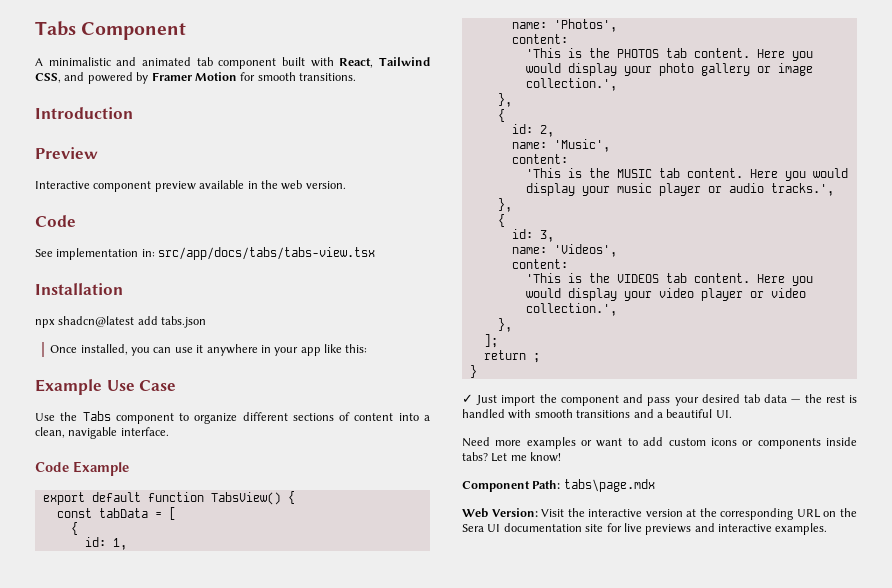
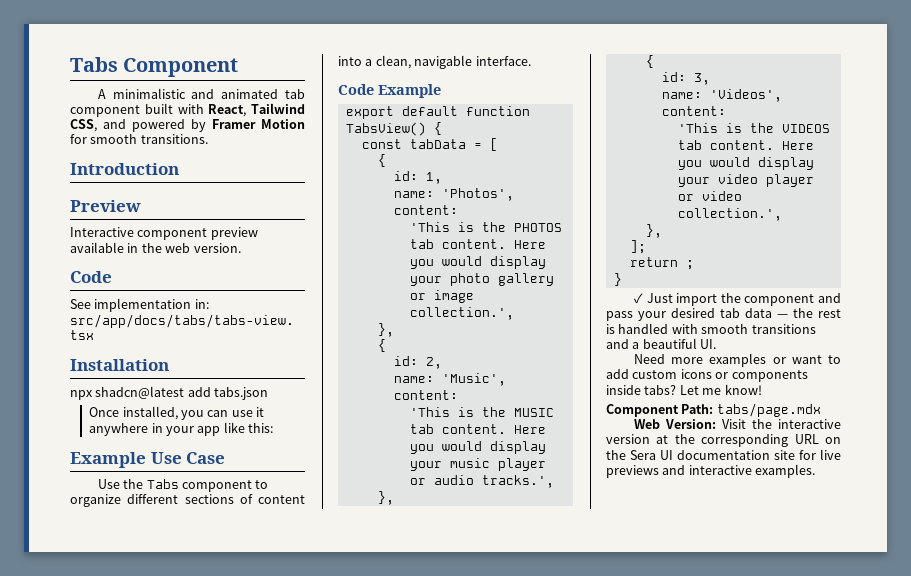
[563,479,655,492] tabs\page.mdx -> [716,403,821,417] tabs/page.mdx

